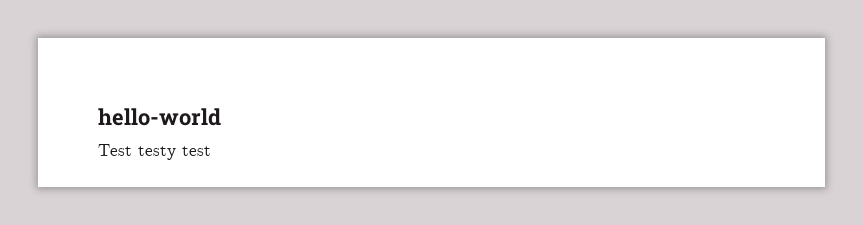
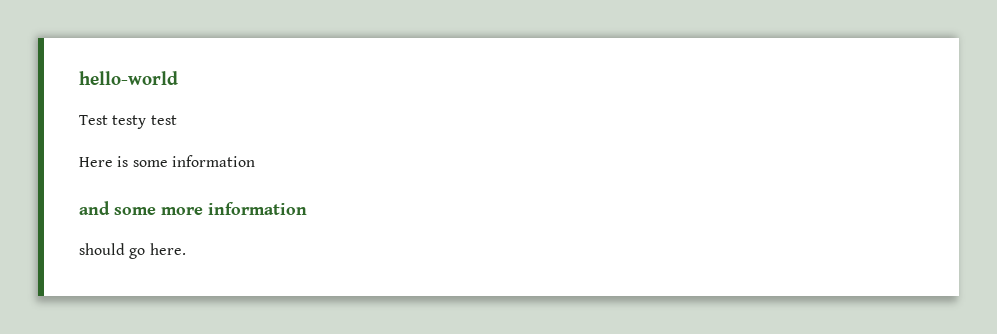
(211, 151) none -> [79,155,255,167] [79,201,307,215] [79,243,186,259] // Here is some information // and some more information // should go here.

